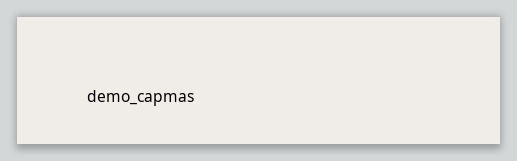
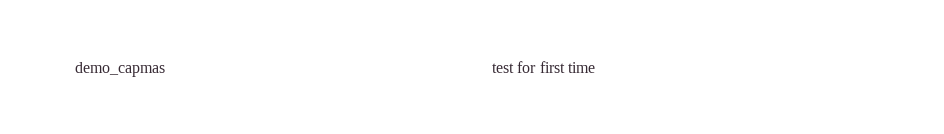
(194, 98) none -> [492,61,595,73] // test for first time

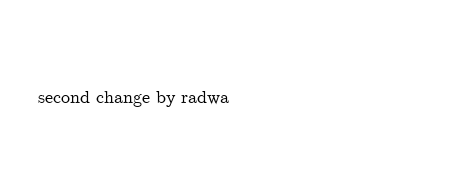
[75,62,165,77] [492,61,595,73] demo_capmas // test for first time -> [38,91,229,107] second change by radwa

